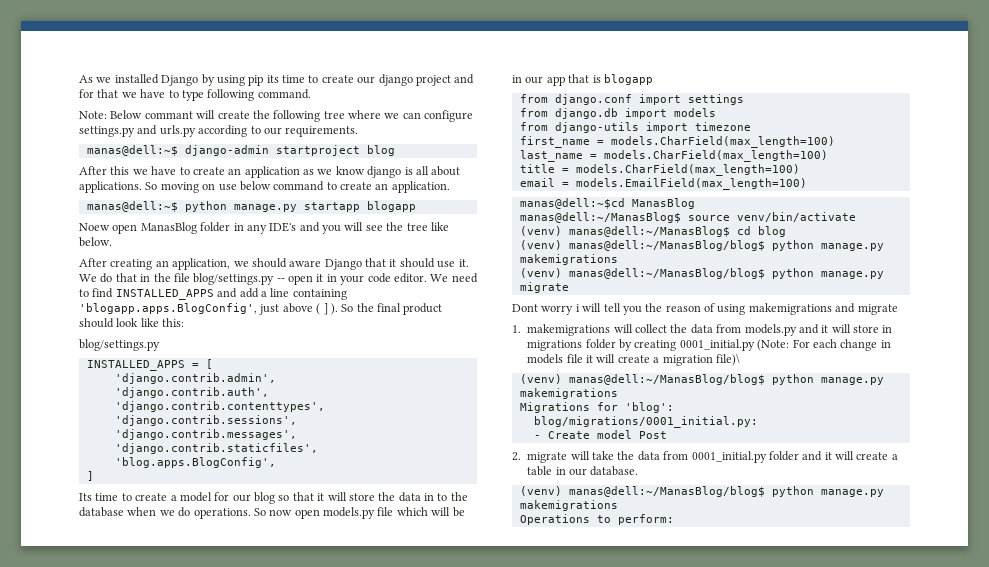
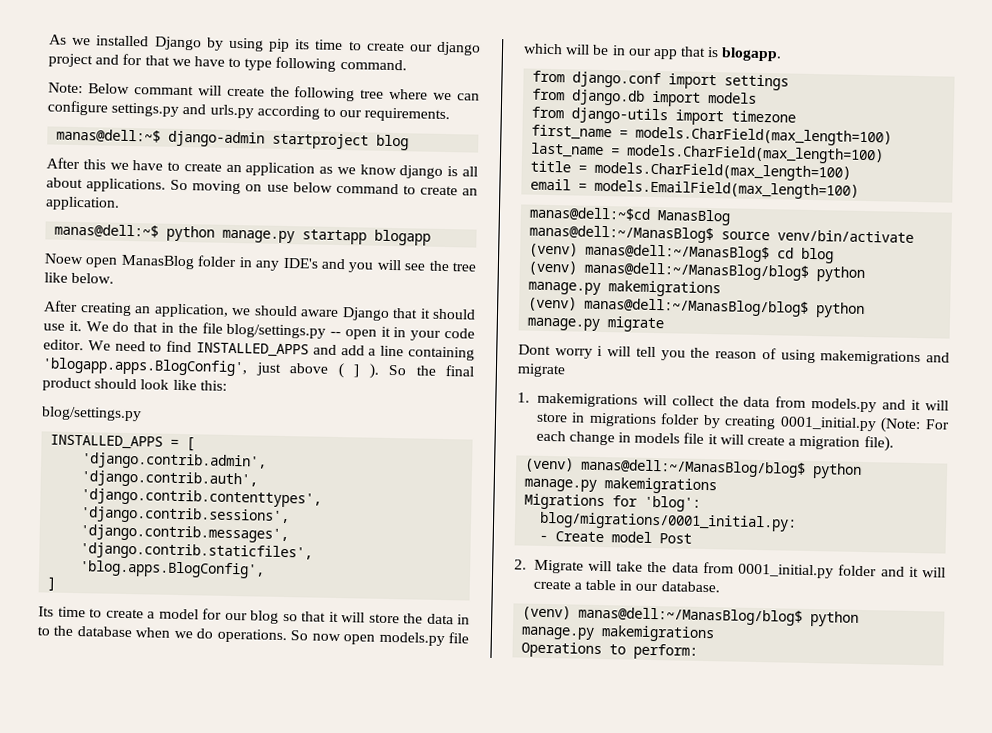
[603,74,653,85] blogapp -> [721,47,783,62] blogapp.
[715,353,740,366] file)\ -> [863,436,894,452] file).
[527,452,568,463] migrate -> [533,559,584,574] Migrate

